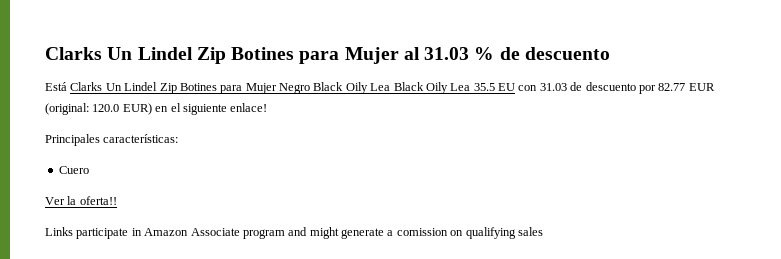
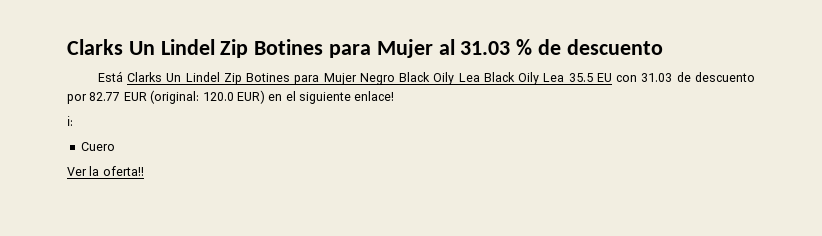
[45,134,179,146] Principales características: -> [67,116,73,126] ℹ:
[45,227,543,239] // Links participate in Amazon Associate program and might generate a comission on qualifying sales -> (144, 171) none

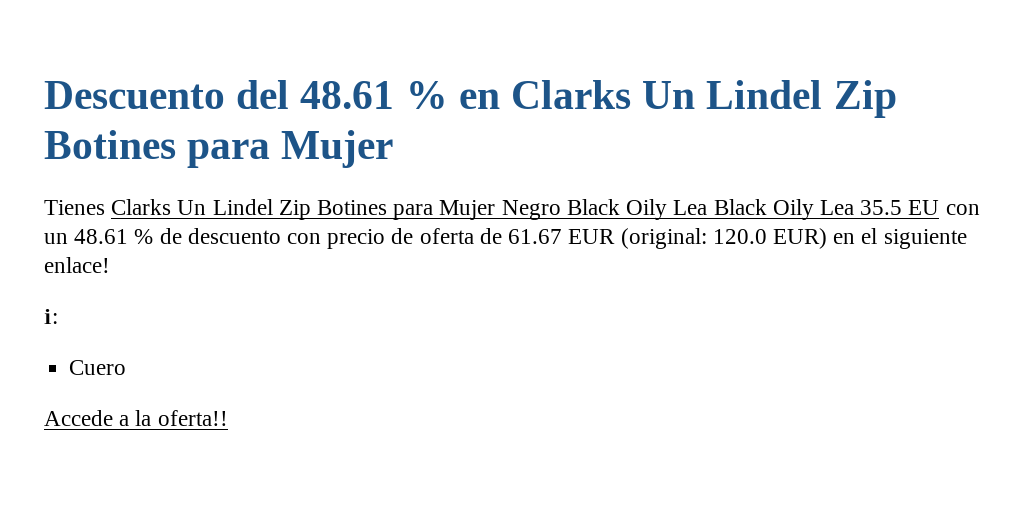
[67,39,663,58] [97,71,123,82] Clarks Un Lindel Zip Botines para Mujer al 31.03 % de descuento // Está -> [44,80,897,118] [44,130,394,168] [44,200,105,215] Descuento del 48.61 % en Clarks Un Lindel Zip Botines para Mujer // Tienes
[641,72,756,82] [67,92,121,104] 31.03 de descuento por 82.77 -> [44,228,563,249] un 48.61 % de descuento con precio de oferta de 61.67
[67,167,87,176] Ver -> [44,410,130,426] Accede a

